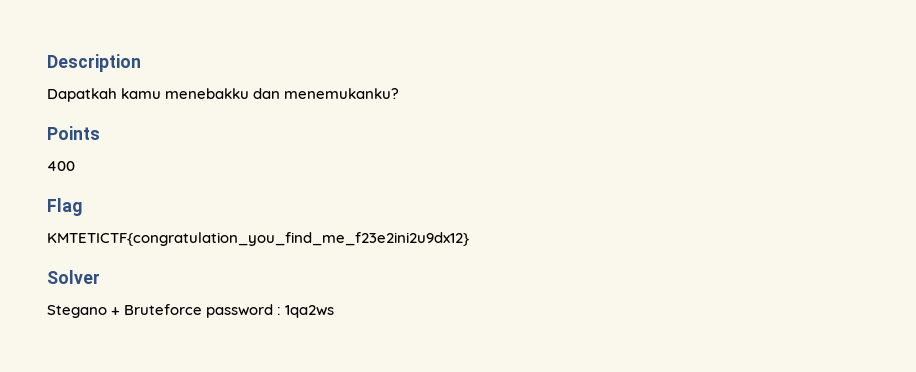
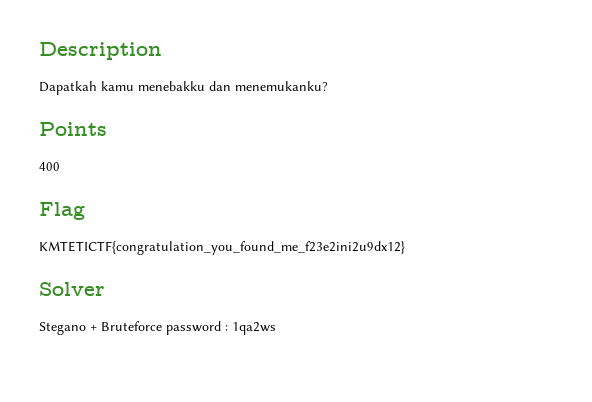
[47,232,469,246] KMTETICTF{congratulation_you_find_me_f23e2ini2u9dx12} -> [39,241,405,255] KMTETICTF{congratulation_you_found_me_f23e2ini2u9dx12}

